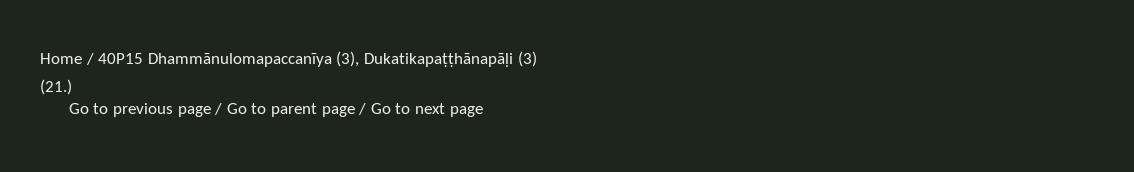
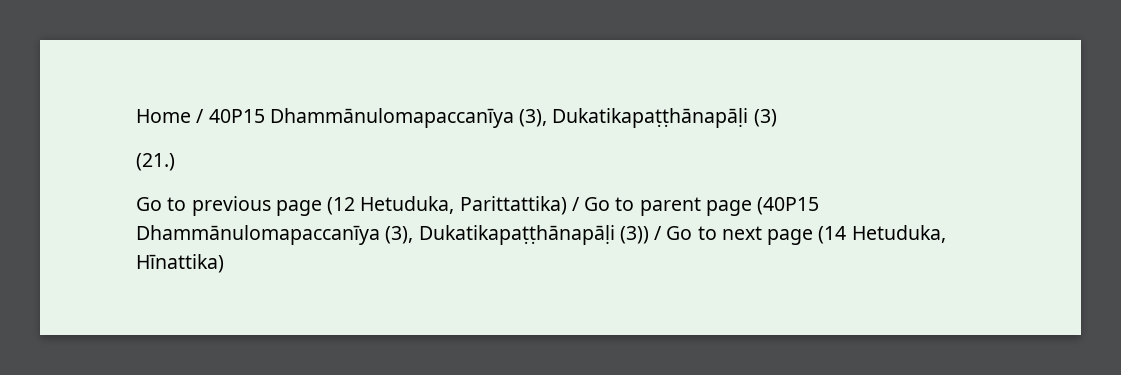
(211, 111) none -> [327,196,567,215] (12 Hetuduka, Parittattika)
(355, 111) none -> [757,197,820,215] [136,225,649,245] (40P15 Dhammānulomapaccanīya (3), Dukatikapaṭṭhānapāḷi (3))
(483, 111) none -> [818,225,946,244] [136,254,224,273] (14 Hetuduka, Hīnattika)

